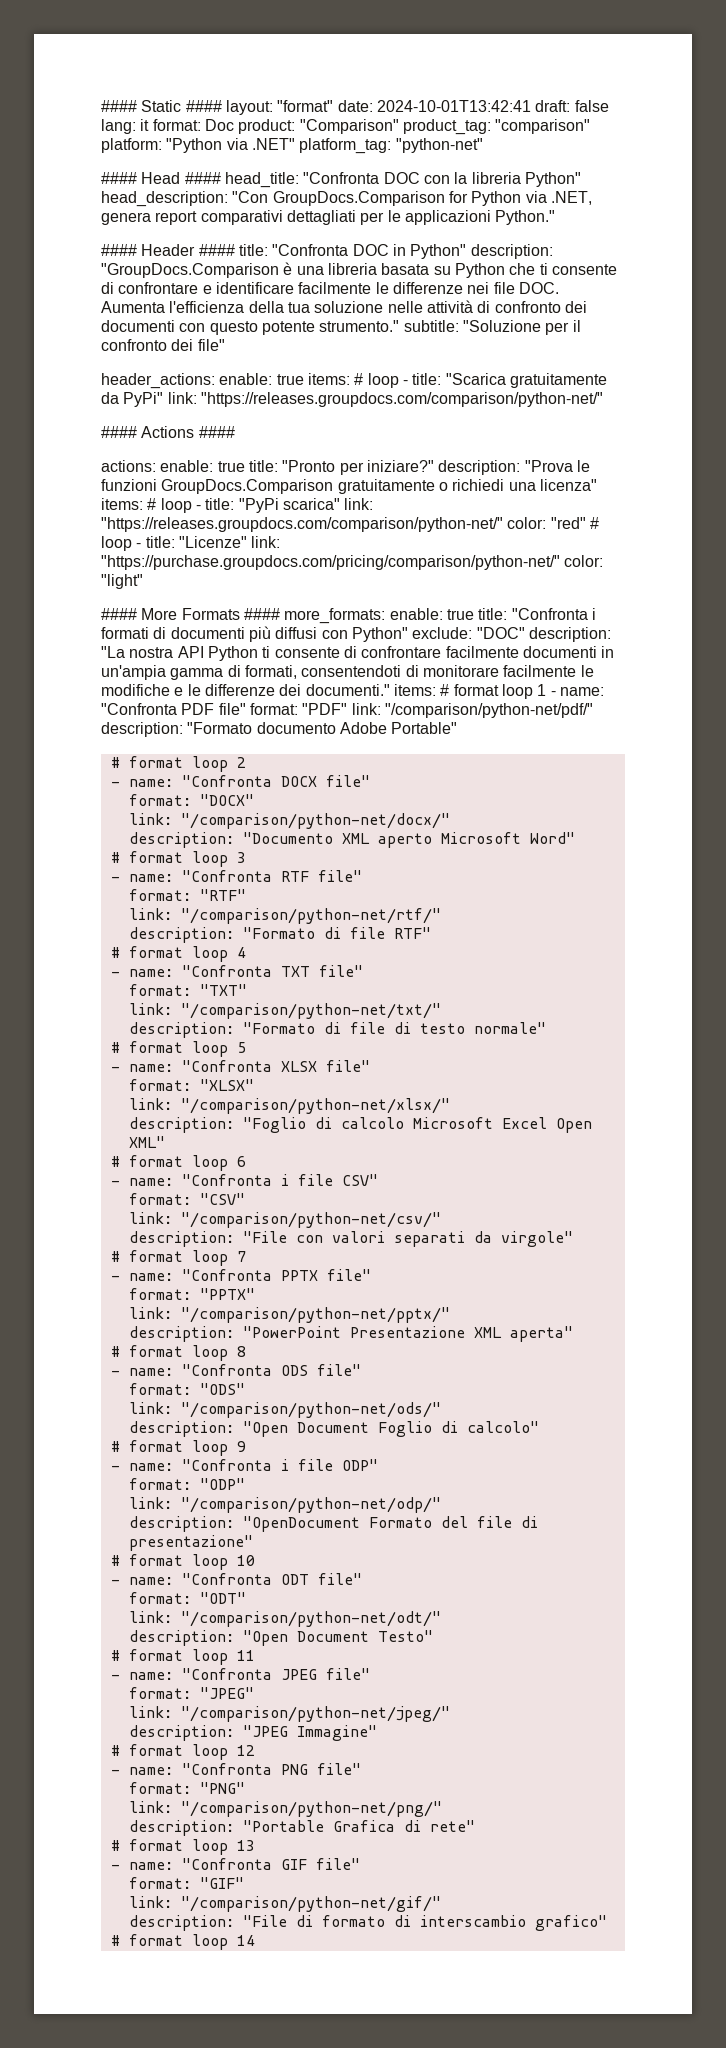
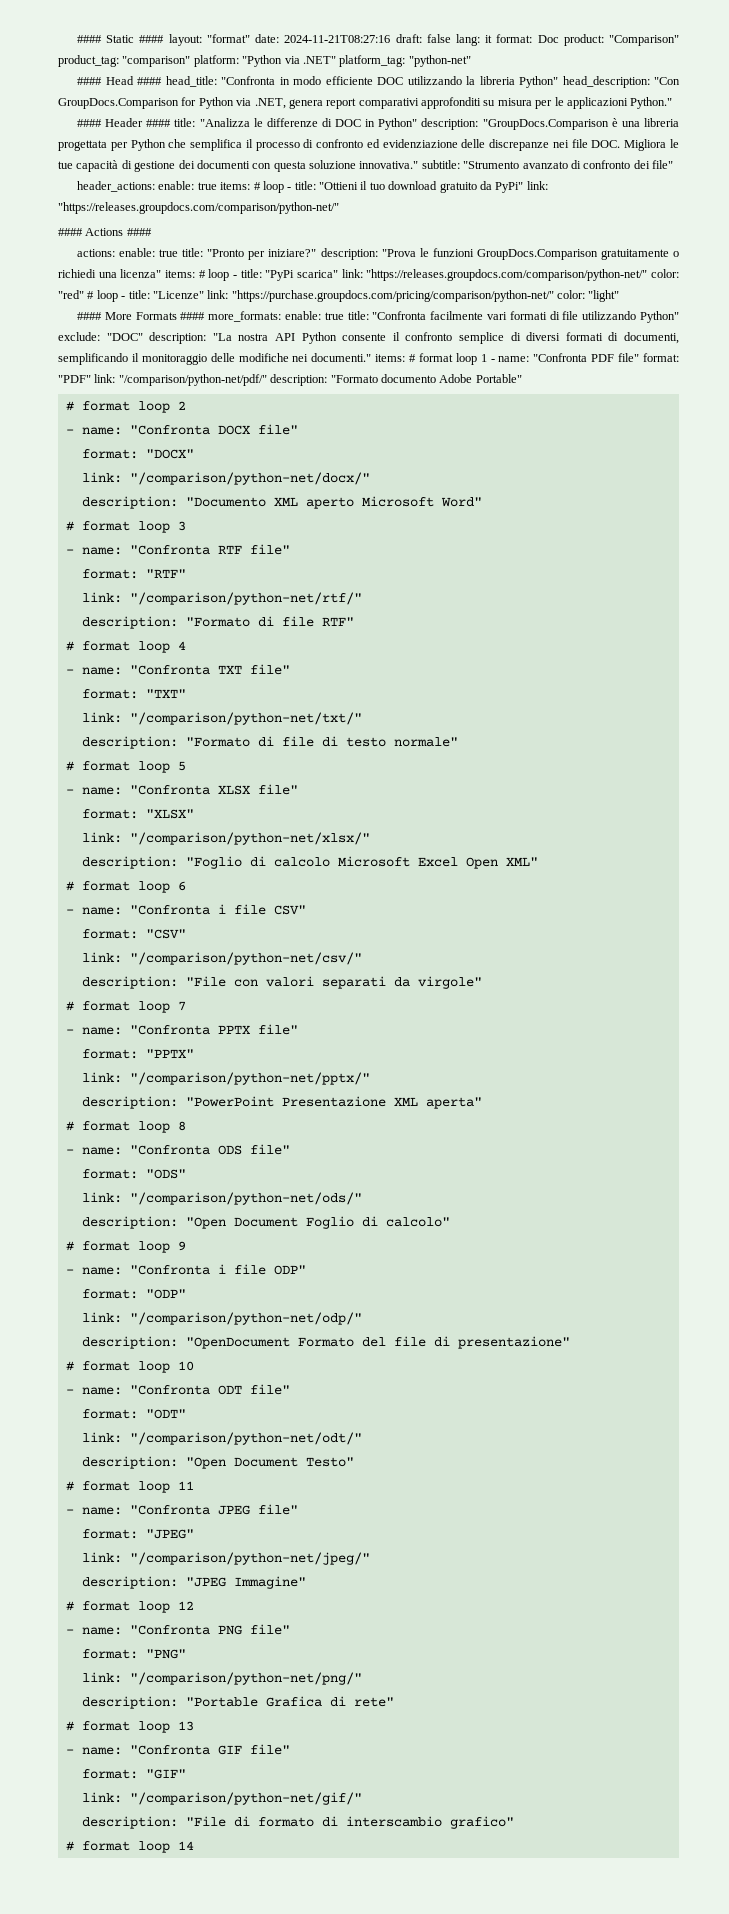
[376,100,531,112] 2024-10-01T13:42:41 -> [284,35,391,43] 2024-11-21T08:27:16
[383,172,450,184] DOC con -> [279,76,462,85] in modo efficiente DOC utilizzando
[286,210,356,225] dettagliati -> [421,97,532,109] approfonditi su misura
[272,244,349,256] "Confronta -> [199,118,332,127] "Analizza le differenze di
[381,263,617,278] [101,282,559,294] [101,300,587,313] [101,320,581,335] basata su Python che ti consente di confrontare e identificare facilmente le differenze nei file DOC. Aumenta l'efficienza della tua soluzione nelle attività di confronto dei documenti con questo potente strumento." subtitle: "Soluzione per il -> [58,139,679,151] [58,160,581,172] progettata per Python che semplifica il processo di confronto ed evidenziazione delle discrepanze nei file DOC. Migliora le tue capacità di gestione dei documenti con questa soluzione innovativa." subtitle: "Strumento avanzato di
[445,373,607,388] "Scarica gratuitamente -> [319,181,477,193] "Ottieni il tuo download gratuito
[591,608,596,620] [101,626,348,642] i formati di documenti più diffusi con -> [430,311,637,320] facilmente vari formati di file utilizzando
[262,646,615,658] [101,665,594,680] [101,684,302,696] ti consente di confrontare facilmente documenti in un'ampia gamma di formati, consentendoti di monitorare facilmente le modifiche e le differenze dei -> [342,332,680,344] [58,353,309,365] consente il confronto semplice di diversi formati di documenti, semplificando il monitoraggio delle modifiche nei

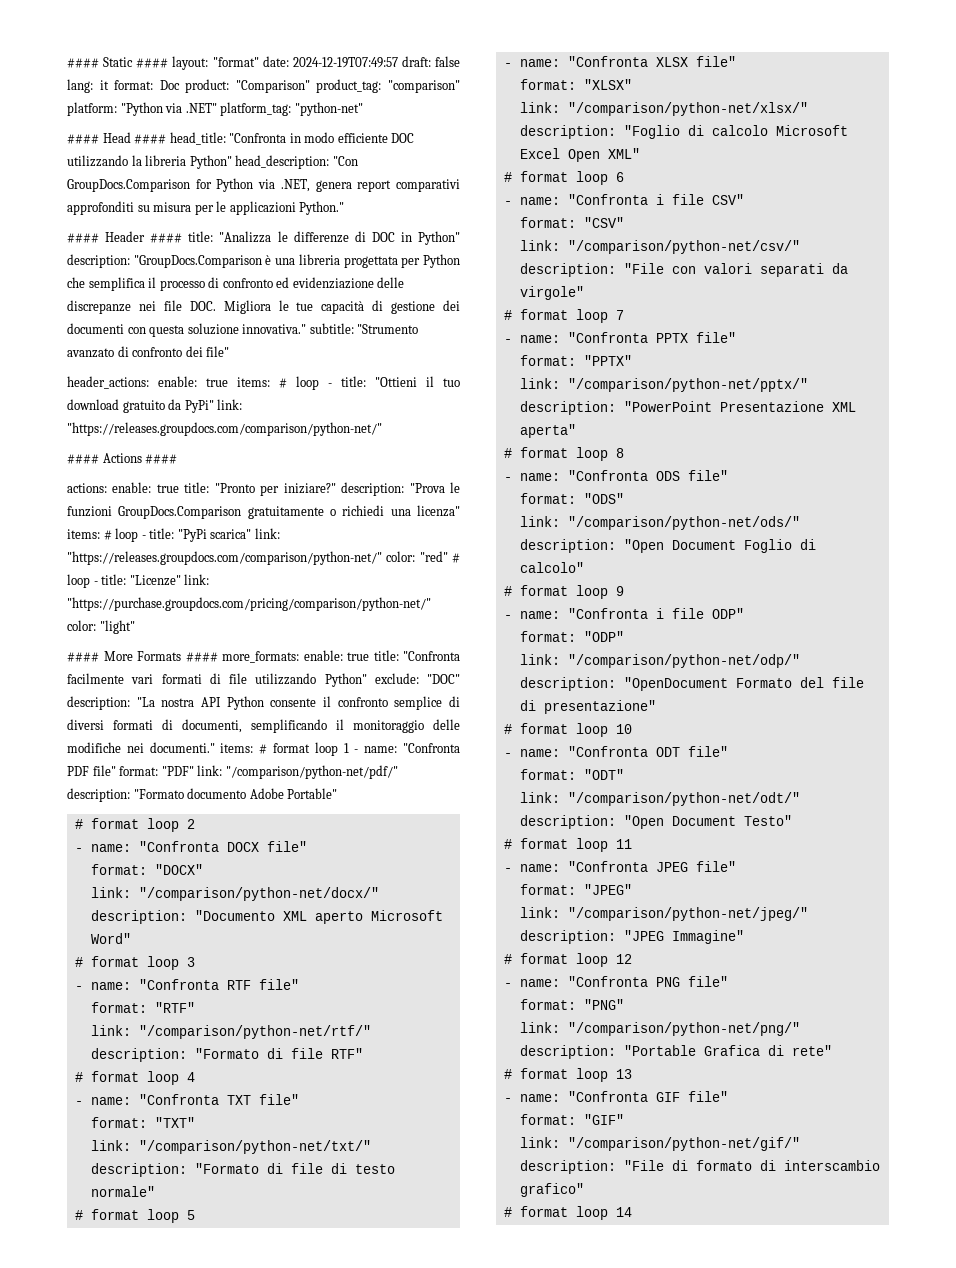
[284,35,391,43] 2024-11-21T08:27:16 -> [292,57,398,68] 2024-12-19T07:49:57

